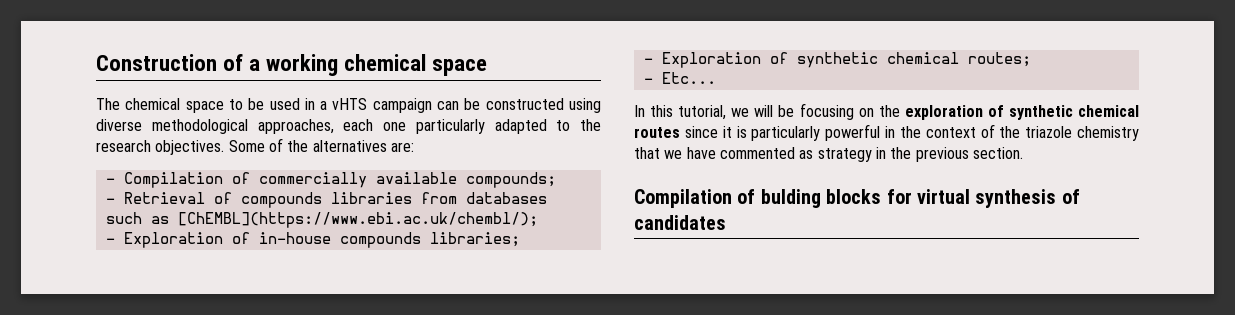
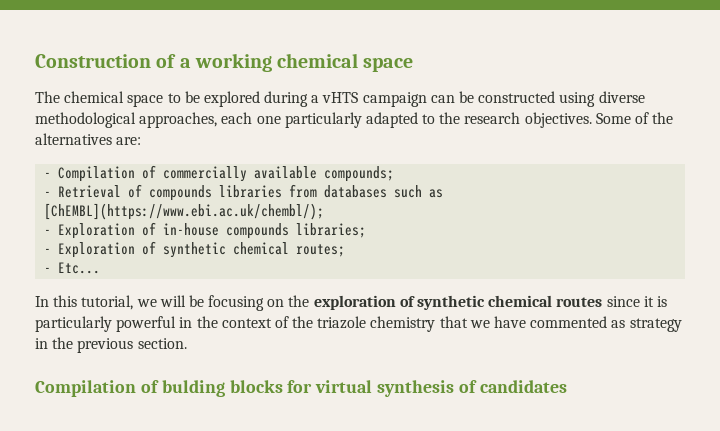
[269,98,315,110] used in -> [203,91,309,107] explored during

